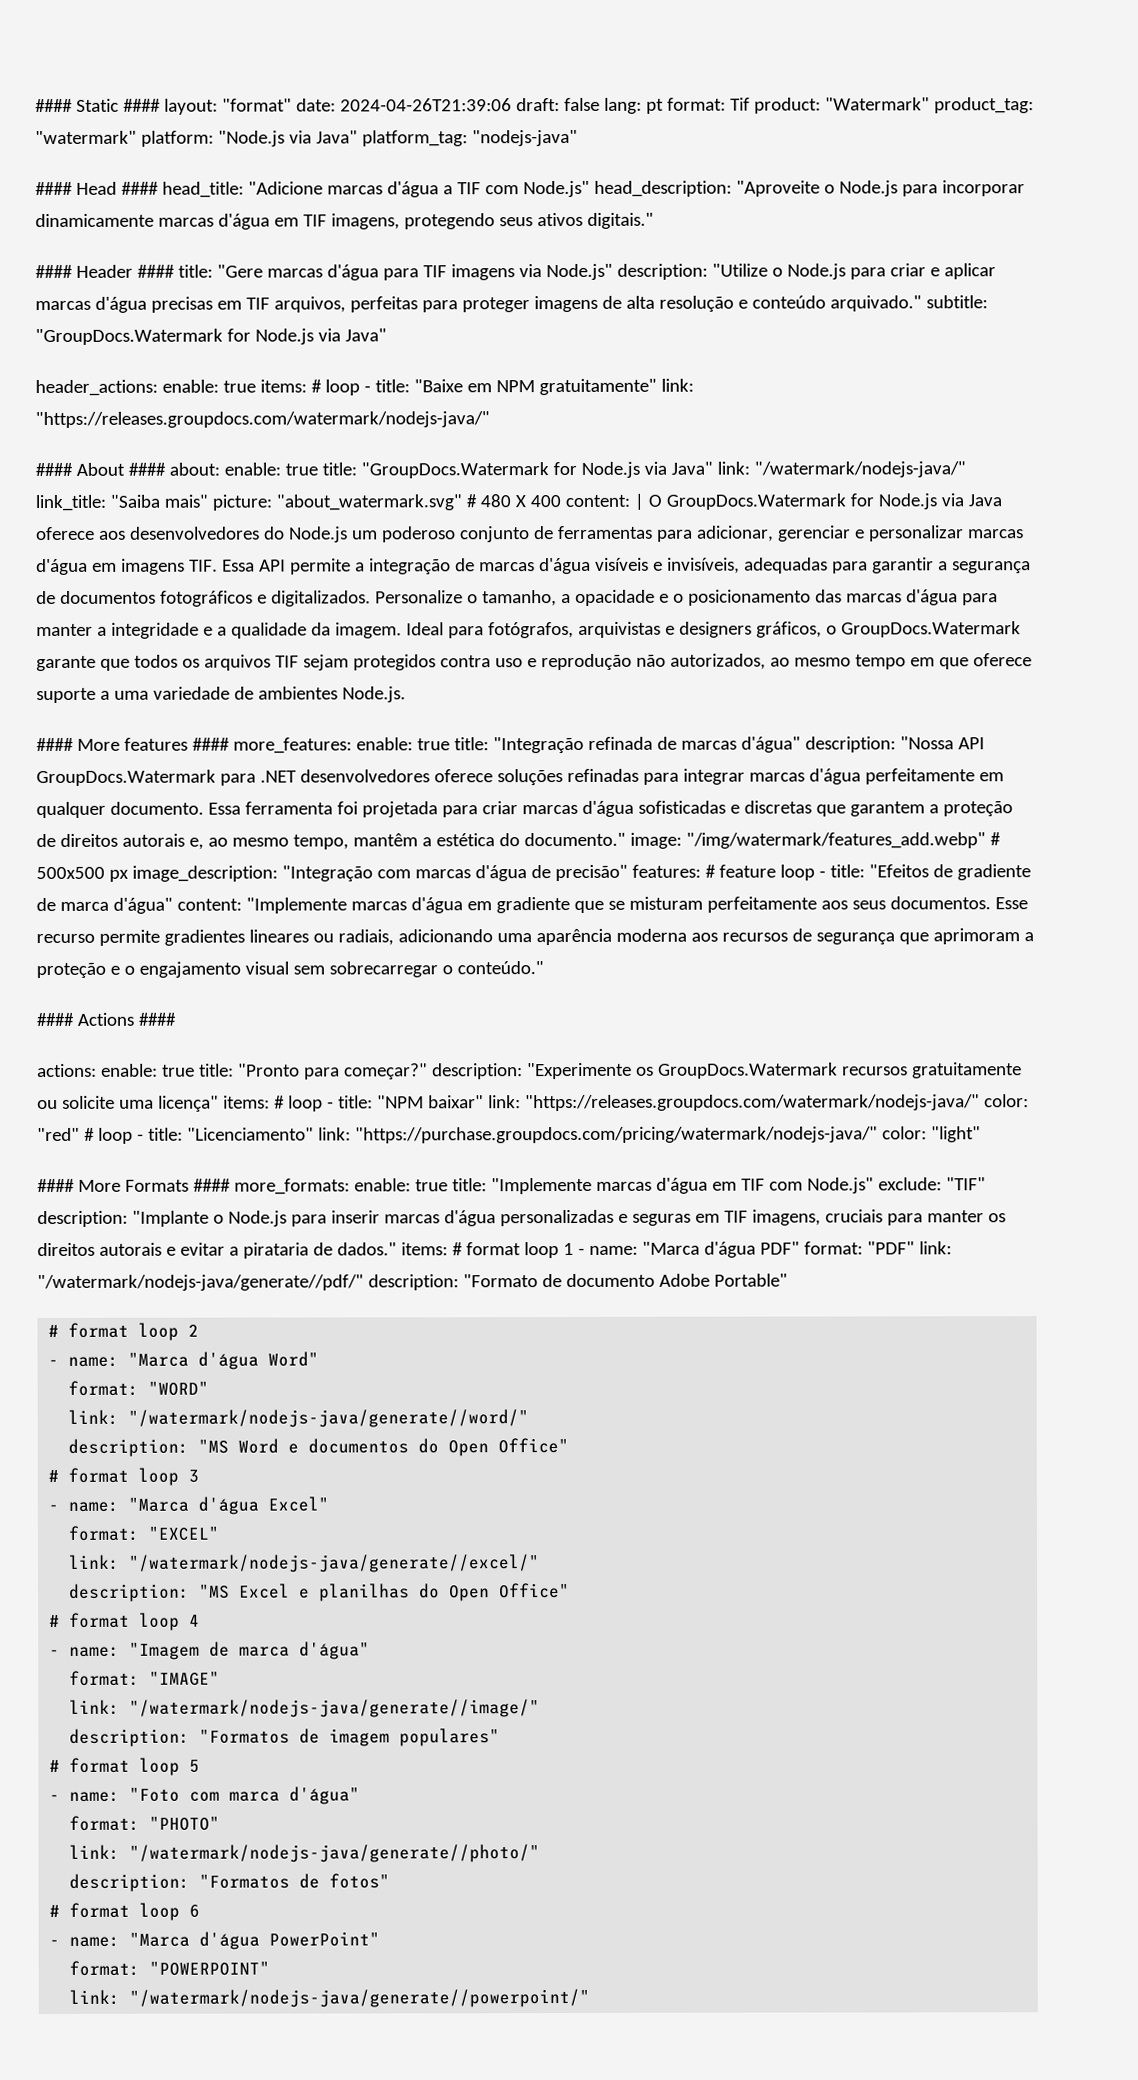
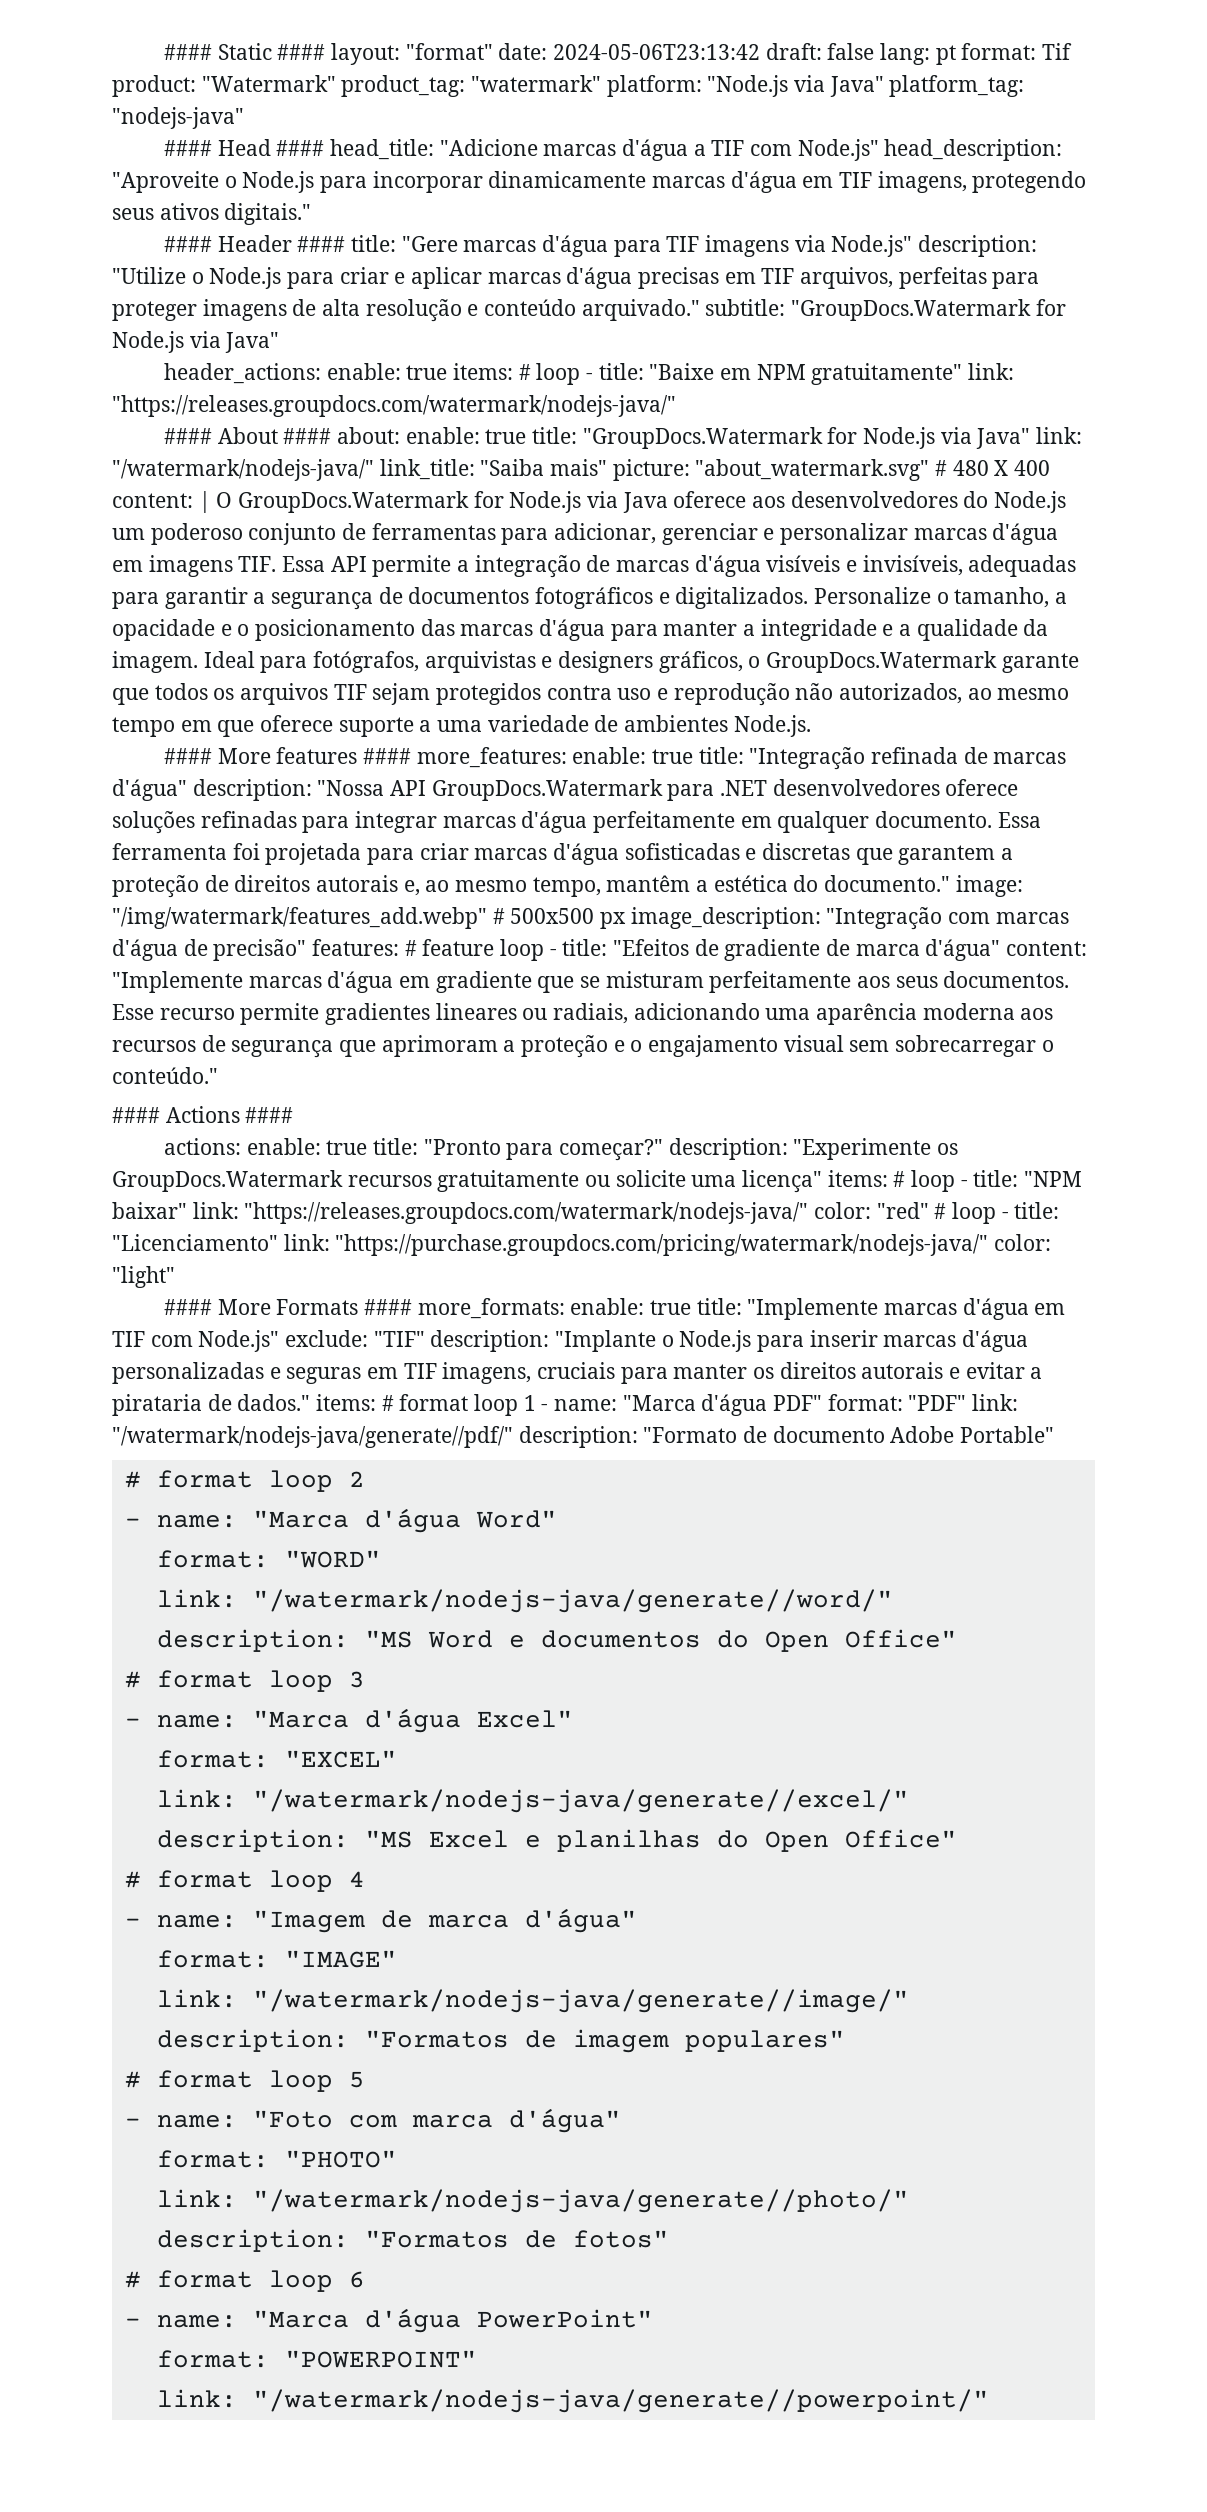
[339,98,512,112] 2024-04-26T21:39:06 -> [552,44,760,60] 2024-05-06T23:13:42

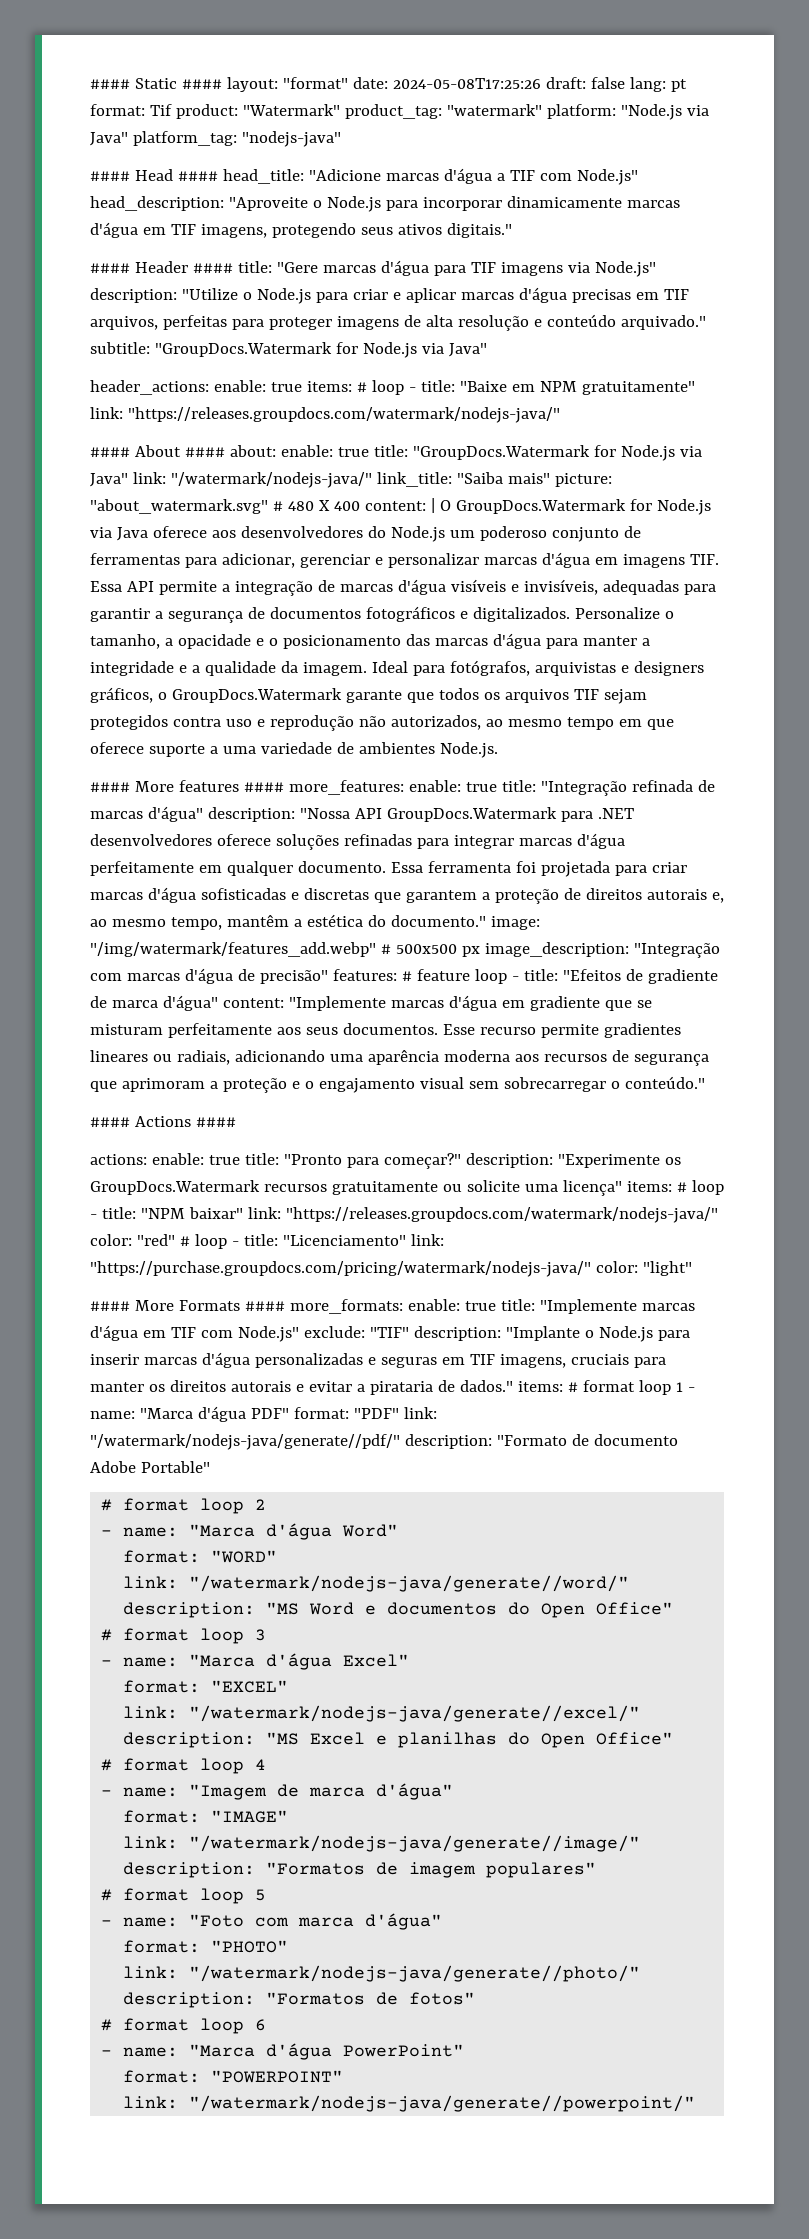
[552,44,760,60] 2024-05-06T23:13:42 -> [392,78,541,89] 2024-05-08T17:25:26

